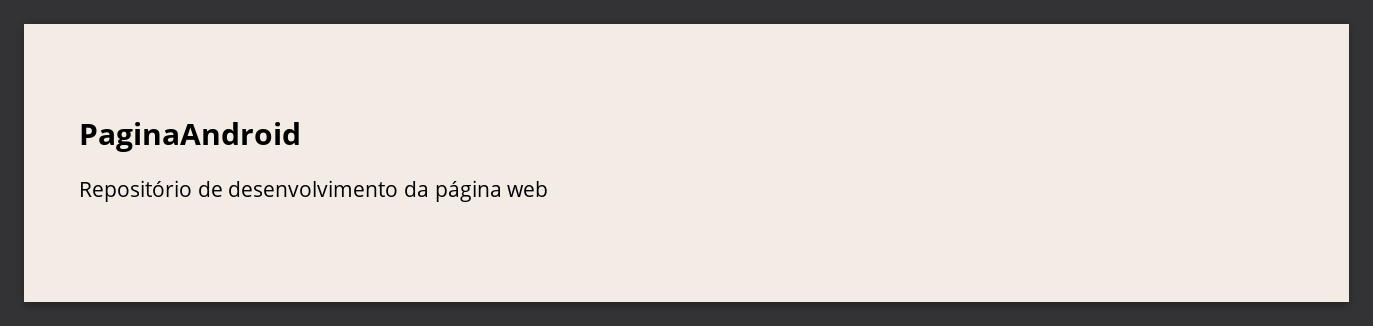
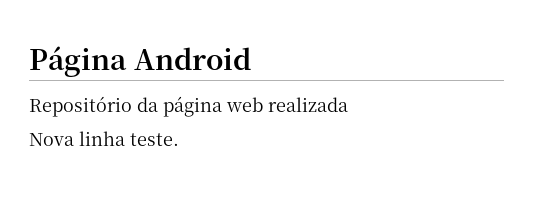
[79,122,301,152] PaginaAndroid -> [29,46,251,77] Página Android
[197,180,399,197] de desenvolvimento -> (132, 106) none
(549, 189) none -> [268,97,348,112] [29,131,179,146] realizada // Nova linha teste.

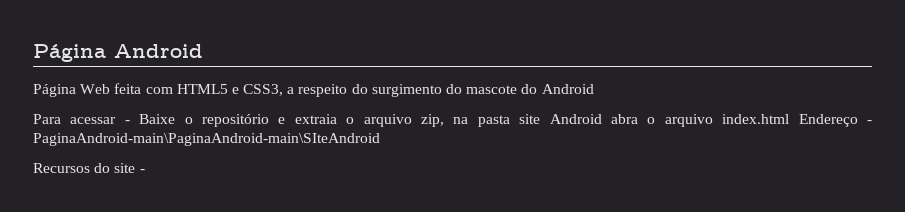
[29,96,348,117] [29,131,179,146] Repositório da página web realizada // Nova linha teste. -> [33,83,594,97] [33,114,872,127] [33,133,380,146] [33,163,145,173] Página Web feita com HTML5 e CSS3, a respeito do surgimento do mascote do Android // Para acessar - Baixe o repositório e extraia o arquivo zip, na pasta site Android abra o arquivo index.html Endereço - PaginaAndroid-main\PaginaAndroid-main\SIteAndroid // Recursos do site -

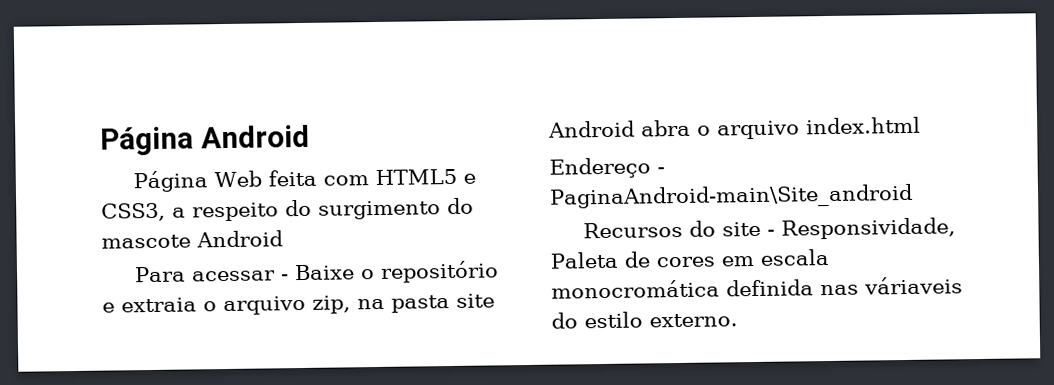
[521,84,538,94] do -> (191, 241) none
(790, 119) none -> (921, 125) //
[33,133,380,146] PaginaAndroid-main\PaginaAndroid-main\SIteAndroid -> [549,183,913,210] PaginaAndroid-main\Site_android
(145, 171) none -> [781,217,957,240] [550,249,829,269] [551,276,963,299] [551,311,738,329] Responsividade, Paleta de cores em escala monocromática definida nas váriaveis do estilo externo.

